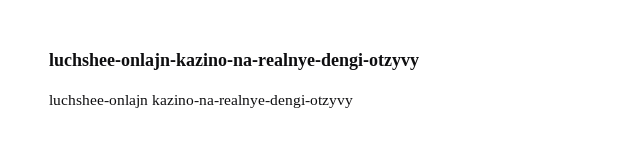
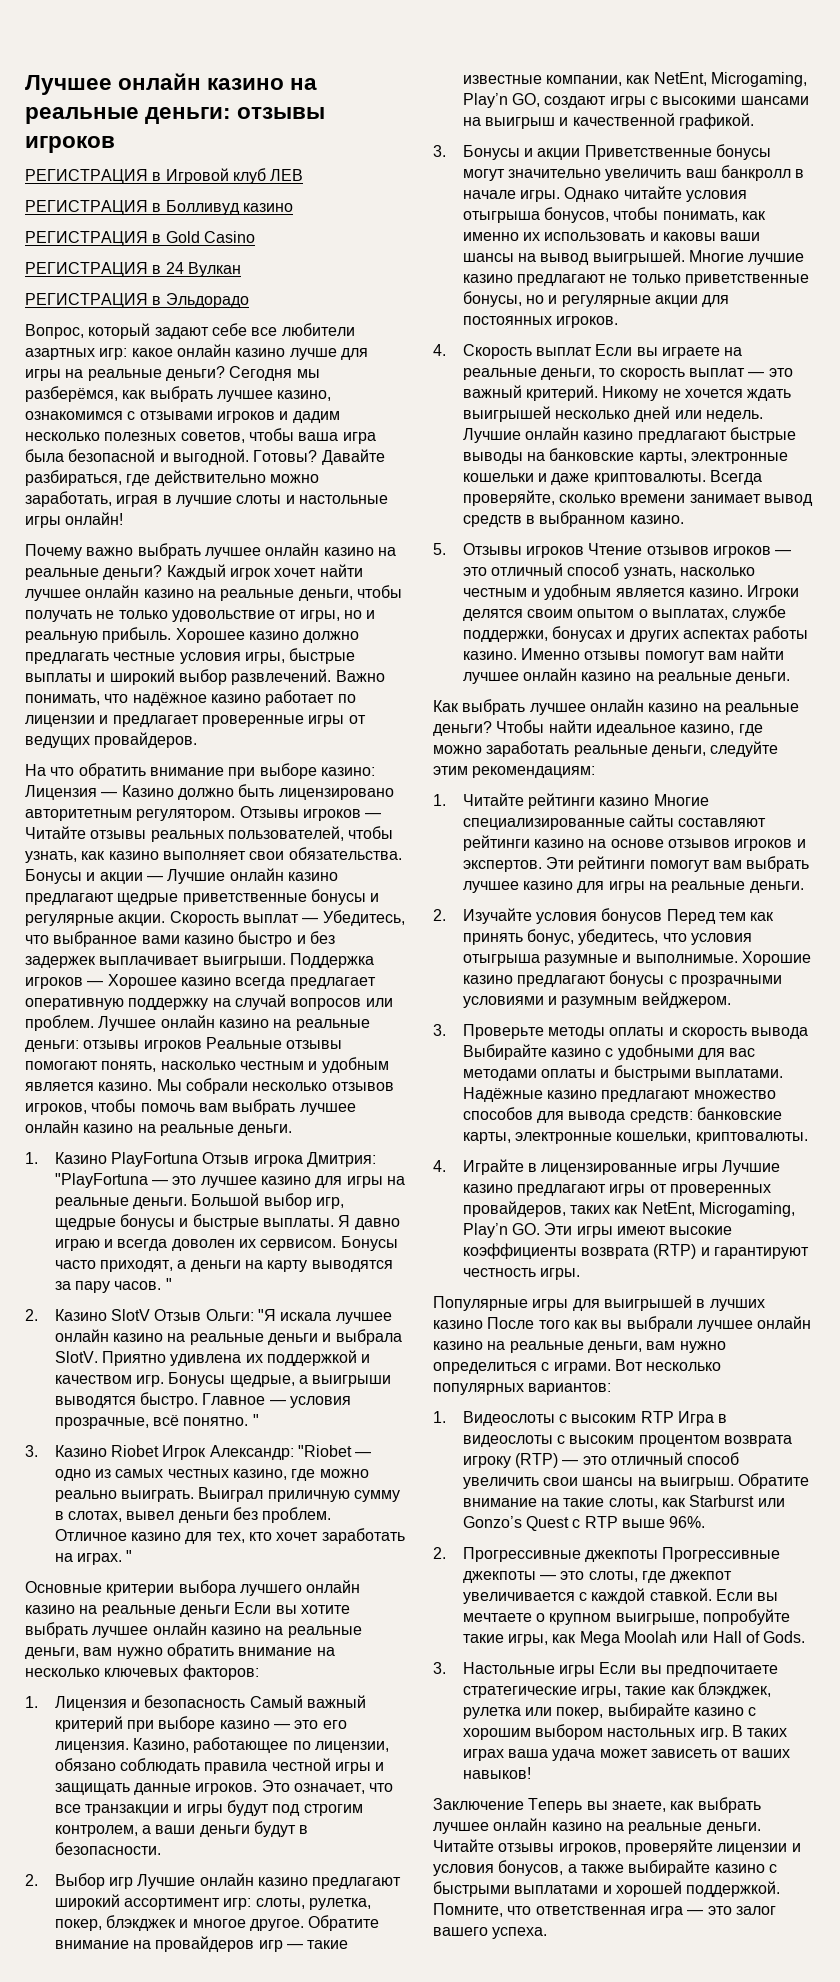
[49,53,419,70] [49,95,354,108] luchshee-onlajn-kazino-na-realnye-dengi-otzyvy // luchshee-onlajn kazino-na-realnye-dengi-otzyvy -> [25,73,318,95] [25,107,326,124] [25,136,115,153] [25,168,304,184] [25,200,293,215] [25,231,255,246] [25,262,241,277] [25,293,249,308] [25,323,355,339] [25,344,368,360] [25,366,320,381] [25,386,332,402] [25,411,340,423] [25,428,376,444] [25,449,385,465] [25,470,319,486] [25,491,388,507] [25,512,124,528] [25,543,396,559] [25,564,363,580] [25,585,402,601] [25,610,376,622] [25,627,360,643] [25,648,356,664] [25,669,385,685] [25,690,356,706] [25,715,366,727] [25,732,198,748] [25,763,375,779] [25,784,394,800] [25,806,382,821] [25,826,394,842] [25,847,402,863] [25,868,338,884] [25,889,380,905] [25,910,405,926] [25,931,335,947] [25,953,374,968] [25,974,376,989] [25,994,393,1010] [25,1015,370,1031] [25,1037,343,1052] [25,1057,389,1073] [25,1078,394,1094] [25,1099,356,1115] [25,1120,293,1136] [25,1152,377,1167] [54,1173,406,1188] [54,1193,345,1209] [54,1214,400,1230] [54,1236,398,1251] [54,1260,393,1272] [54,1278,172,1293] [25,1309,392,1324] [54,1329,402,1345] [54,1350,371,1366] [54,1372,392,1387] [54,1392,352,1408] [54,1414,259,1429] [25,1445,372,1460] [54,1469,369,1481] [54,1487,401,1502] [54,1507,332,1523] [54,1528,405,1544] [54,1550,133,1565] [25,1580,361,1596] [25,1602,350,1617] [25,1622,362,1638] [25,1643,335,1659] [25,1664,259,1680] [25,1695,367,1711] [54,1716,347,1732] [54,1737,390,1753] [54,1758,385,1774] [54,1780,394,1795] [54,1800,363,1816] [54,1821,309,1837] [54,1842,161,1855] [25,1873,402,1889] [54,1894,372,1910] [54,1915,380,1931] [54,1936,349,1952] [462,72,808,87] [462,93,809,108] [462,113,755,129] [433,144,772,160] [462,165,805,181] [462,186,748,202] [462,207,767,223] [462,232,761,241] [462,249,805,265] [462,274,810,286] [462,291,730,307] [462,316,619,328] [433,344,743,359] [462,368,793,380] [462,385,792,401] [462,406,764,422] [462,427,797,443] [462,448,789,464] [462,470,763,485] [462,490,814,506] [462,511,684,527] [433,543,792,558] [462,563,756,579] [462,584,800,600] [462,605,787,621] [462,626,809,642] [462,647,785,663] [462,668,791,684] [433,699,799,715] [433,720,763,736] [433,741,779,757] [433,766,596,778] [433,793,709,809] [462,814,767,830] [462,835,806,851] [462,856,810,872] [462,881,804,893] [433,908,775,924] [462,929,753,945] [462,951,812,966] [462,971,783,987] [462,992,731,1008] [433,1024,809,1039] [462,1044,756,1060] [462,1065,784,1081] [462,1087,776,1102] [462,1107,783,1123] [462,1132,808,1144] [433,1159,781,1175] [462,1184,772,1196] [462,1201,796,1217] [462,1223,733,1238] [462,1243,810,1259] [462,1268,581,1280] [433,1295,765,1311] [433,1316,812,1332] [433,1341,726,1353] [433,1359,722,1374] [433,1383,612,1395] [433,1411,728,1426] [462,1435,793,1447] [462,1452,740,1468] [462,1473,810,1489] [462,1495,785,1509] [462,1516,706,1531] [433,1547,781,1562] [462,1571,733,1583] [462,1588,779,1604] [462,1609,791,1625] [462,1631,806,1646] [433,1662,779,1677] [462,1682,772,1698] [462,1703,757,1719] [462,1724,788,1740] [462,1749,790,1761] [462,1767,531,1779] [433,1797,761,1813] [433,1818,761,1834] [433,1839,801,1855] [433,1860,777,1876] [433,1881,781,1897] [433,1903,776,1918] [433,1927,548,1939] Лучшее онлайн казино на реальные деньги: отзывы игроков // РЕГИСТРАЦИЯ в Игровой клуб ЛЕВ // РЕГИСТРАЦИЯ в Болливуд казино // РЕГИСТРАЦИЯ в Gold Casino // РЕГИСТРАЦИЯ в 24 Вулкан // РЕГИСТРАЦИЯ в Эльдорадо // Вопрос, который задают себе все любители азартных игр: какое онлайн казино лучше для игры на реальные деньги? Сегодня мы разберёмся, как выбрать лучшее казино, ознакомимся с отзывами игроков и дадим несколько полезных советов, чтобы ваша игра была безопасной и выгодной. Готовы? Давайте разбираться, где действительно можно заработать, играя в лучшие слоты и настольные игры онлайн! // Почему важно выбрать лучшее онлайн казино на реальные деньги? Каждый игрок хочет найти лучшее онлайн казино на реальные деньги, чтобы получать не только удовольствие от игры, но и реальную прибыль. Хорошее казино должно предлагать честные условия игры, быстрые выплаты и широкий выбор развлечений. Важно понимать, что надёжное казино работает по лицензии и предлагает проверенные игры от ведущих провайдеров. // На что обратить внимание при выборе казино: Лицензия — Казино должно быть лицензировано авторитетным регулятором. Отзывы игроков — Читайте отзывы реальных пользователей, чтобы узнать, как казино выполняет свои обязательства. Бонусы и акции — Лучшие онлайн казино предлагают щедрые приветственные бонусы и регулярные акции. Скорость выплат — Убедитесь, что выбранное вами казино быстро и без задержек выплачивает выигрыши. Поддержка игроков — Хорошее казино всегда предлагает оперативную поддержку на случай вопросов или проблем. Лучшее онлайн казино на реальные деньги: отзывы игроков Реальные отзывы помогают понять, насколько честным и удобным является казино. Мы собрали несколько отзывов игроков, чтобы помочь вам выбрать лучшее онлайн казино на реальные деньги. // 1. Казино PlayFortuna Отзыв игрока Дмитрия: "PlayFortuna — это лучшее казино для игры на реальные деньги. Большой выбор игр, щедрые бонусы и быстрые выплаты. Я давно играю и всегда доволен их сервисом. Бонусы часто приходят, а деньги на карту выводятся за пару часов. " // 2. Казино SlotV Отзыв Ольги: "Я искала лучшее онлайн казино на реальные деньги и выбрала SlotV. Приятно удивлена их поддержкой и качеством игр. Бонусы щедрые, а выигрыши выводятся быстро. Главное — условия прозрачные, всё понятно. " // 3. Казино Riobet Игрок Александр: "Riobet — одно из самых честных казино, где можно реально выиграть. Выиграл приличную сумму в слотах, вывел деньги без проблем. Отличное казино для тех, кто хочет заработать на играх. " // Основные критерии выбора лучшего онлайн казино на реальные деньги Если вы хотите выбрать лучшее онлайн казино на реальные деньги, вам нужно обратить внимание на несколько ключевых факторов: // 1. Лицензия и безопасность Самый важный критерий при выборе казино — это его лицензия. Казино, работающее по лицензии, обязано соблюдать правила честной игры и защищать данные игроков. Это означает, что все транзакции и игры будут под строгим контролем, а ваши деньги будут в безопасности. // 2. Выбор игр Лучшие онлайн казино предлагают широкий ассортимент игр: слоты, рулетка, покер, блэкджек и многое другое. Обратите внимание на провайдеров игр — такие известные компании, как NetEnt, Microgaming, Play’n GO, создают игры с высокими шансами на выигрыш и качественной графикой. // 3. Бонусы и акции Приветственные бонусы могут значительно увеличить ваш банкролл в начале игры. Однако читайте условия отыгрыша бонусов, чтобы понимать, как именно их использовать и каковы ваши шансы на вывод выигрышей. Многие лучшие казино предлагают не только приветственные бонусы, но и регулярные акции для постоянных игроков. // 4. Скорость выплат Если вы играете на реальные деньги, то скорость выплат — это важный критерий. Никому не хочется ждать выигрышей несколько дней или недель. Лучшие онлайн казино предлагают быстрые выводы на банковские карты, электронные кошельки и даже криптовалюты. Всегда проверяйте, сколько времени занимает вывод средств в выбранном казино. // 5. Отзывы игроков Чтение отзывов игроков — это отличный способ узнать, насколько честным и удобным является казино. Игроки делятся своим опытом о выплатах, службе поддержки, бонусах и других аспектах работы казино. Именно отзывы помогут вам найти лучшее онлайн казино на реальные деньги. // Как выбрать лучшее онлайн казино на реальные деньги? Чтобы найти идеальное казино, где можно заработать реальные деньги, следуйте этим рекомендациям: // 1. Читайте рейтинги казино Многие специализированные сайты составляют рейтинги казино на основе отзывов игроков и экспертов. Эти рейтинги помогут вам выбрать лучшее казино для игры на реальные деньги. // 2. Изучайте условия бонусов Перед тем как принять бонус, убедитесь, что условия отыгрыша разумные и выполнимые. Хорошие казино предлагают бонусы с прозрачными условиями и разумным вейджером. // 3. Проверьте методы оплаты и скорость вывода Выбирайте казино с удобными для вас методами оплаты и быстрыми выплатами. Надёжные казино предлагают множество способов для вывода средств: банковские карты, электронные кошельки, криптовалюты. // 4. Играйте в лицензированные игры Лучшие казино предлагают игры от проверенных провайдеров, таких как NetEnt, Microgaming, Play’n GO. Эти игры имеют высокие коэффициенты возврата (RTP) и гарантируют честность игры. // Популярные игры для выигрышей в лучших казино После того как вы выбрали лучшее онлайн казино на реальные деньги, вам нужно определиться с играми. Вот несколько популярных вариантов: // 1. Видеослоты с высоким RTP Игра в видеослоты с высоким процентом возврата игроку (RTP) — это отличный способ увеличить свои шансы на выигрыш. Обратите внимание на такие слоты, как Starburst или Gonzo’s Quest с RTP выше 96%. // 2. Прогрессивные джекпоты Прогрессивные джекпоты — это слоты, где джекпот увеличивается с каждой ставкой. Если вы мечтаете о крупном выигрыше, попробуйте такие игры, как Mega Moolah или Hall of Gods. // 3. Настольные игры Если вы предпочитаете стратегические игры, такие как блэкджек, рулетка или покер, выбирайте казино с хорошим выбором настольных игр. В таких играх ваша удача может зависеть от ваших навыков! // Заключение Теперь вы знаете, как выбрать лучшее онлайн казино на реальные деньги. Читайте отзывы игроков, проверяйте лицензии и условия бонусов, а также выбирайте казино с быстрыми выплатами и хорошей поддержкой. Помните, что ответственная игра — это залог вашего успеха.

